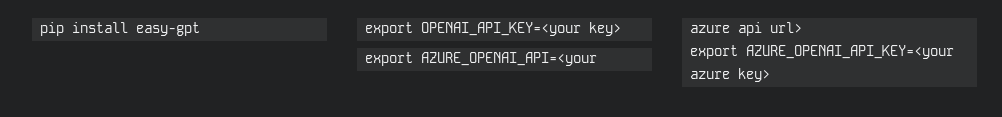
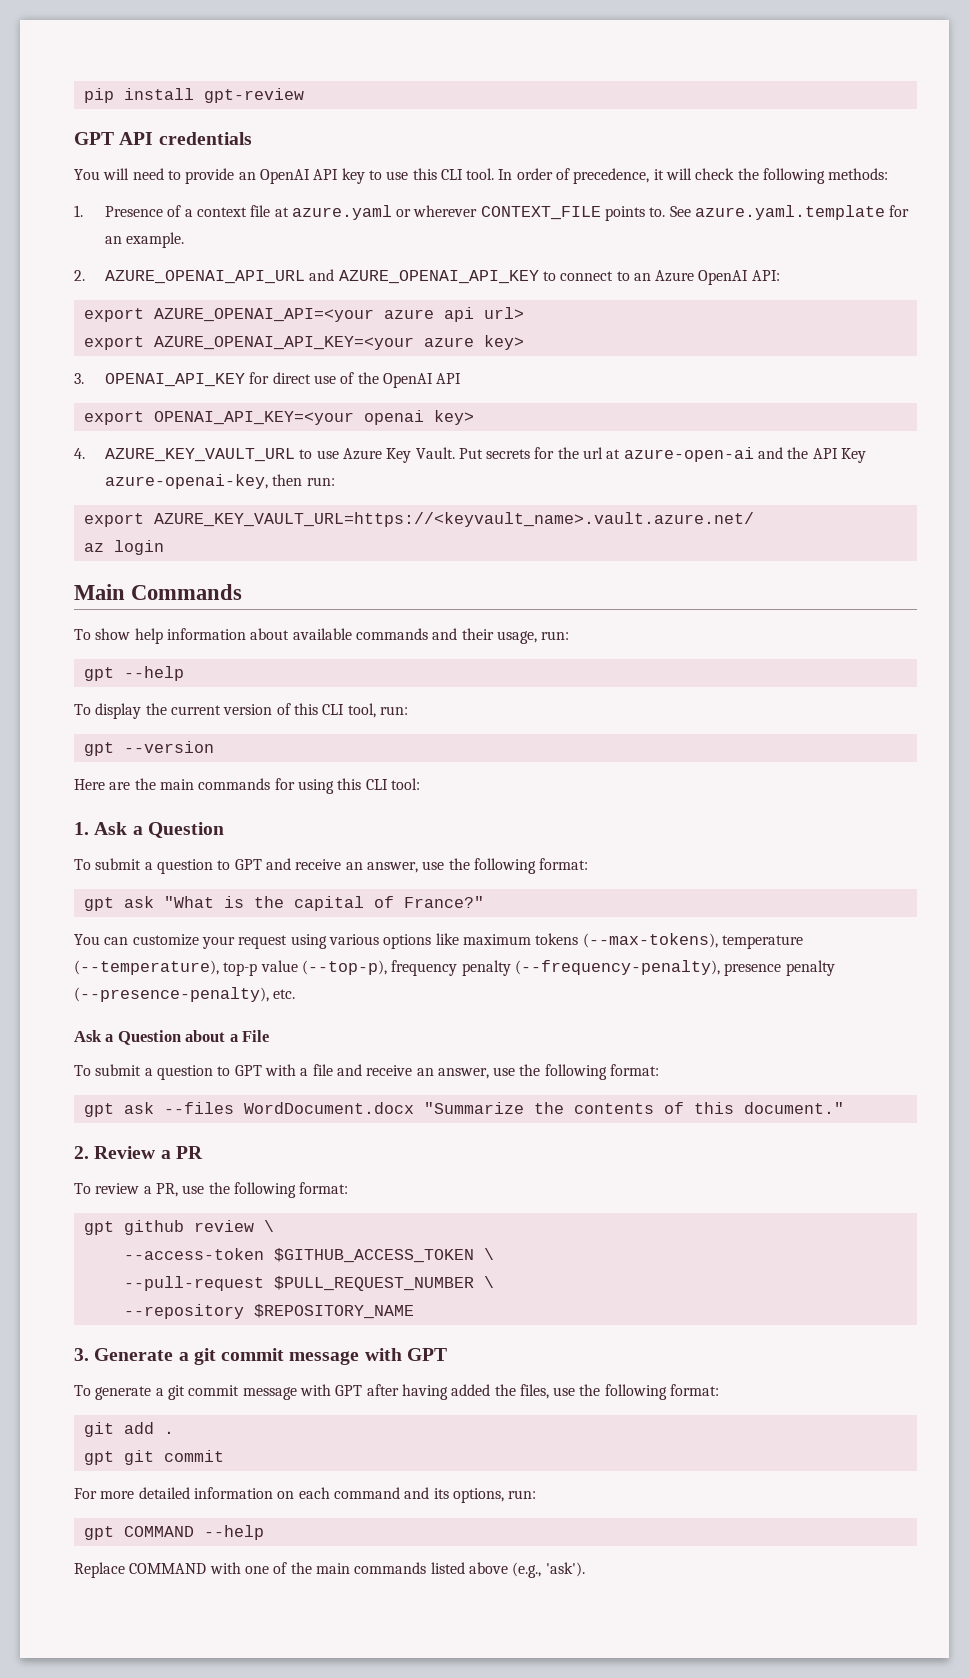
[135,22,200,36] [364,22,621,36] easy-gpt // export OPENAI_API_KEY=<your key> -> [203,88,304,103] [74,132,252,145] [74,168,889,184] [74,205,910,221] [104,232,185,248] [74,269,780,285] gpt-review // GPT API credentials // You will need to provide an OpenAI API key to use this CLI tool. In order of precedence, it will check the following methods: // 1. Presence of a context file at azure.yaml or wherever CONTEXT_FILE points to. See azure.yaml.template for an example. // 2. AZURE_OPENAI_API_URL and AZURE_OPENAI_API_KEY to connect to an Azure OpenAI API:
(770, 75) none -> [74,372,462,388] [83,410,474,425] [74,447,867,463] [104,474,335,489] [83,512,754,527] [83,540,164,555] [74,584,243,600] [74,628,570,644] [83,666,184,681] [74,703,408,719] [83,741,214,756] [74,778,420,794] [74,822,224,838] [74,858,589,874] [83,896,484,911] [74,933,803,949] [74,960,835,976] [74,987,296,1002] [74,1030,270,1045] [74,1064,660,1080] [83,1102,844,1117] [74,1146,203,1159] [74,1182,349,1198] [83,1220,274,1235] [123,1248,494,1263] [123,1276,494,1291] [123,1304,414,1319] [74,1348,447,1365] [74,1384,720,1400] [83,1422,174,1437] [83,1450,224,1465] [74,1487,537,1503] [83,1525,264,1540] [74,1562,585,1578] // 3. OPENAI_API_KEY for direct use of the OpenAI API // export OPENAI_API_KEY=<your openai key> // 4. AZURE_KEY_VAULT_URL to use Azure Key Vault. Put secrets for the url at azure-open-ai and the API Key azure-openai-key, then run: // export AZURE_KEY_VAULT_URL=https://<keyvault_name>.vault.azure.net/ // az login // Main Commands // To show help information about available commands and their usage, run: // gpt --help // To display the current version of this CLI tool, run: // gpt --version // Here are the main commands for using this CLI tool: // 1. Ask a Question // To submit a question to GPT and receive an answer, use the following format: // gpt ask "What is the capital of France?" // You can customize your request using various options like maximum tokens (--max-tokens), temperature (--temperature), top-p value (--top-p), frequency penalty (--frequency-penalty), presence penalty (--presence-penalty), etc. // Ask a Question about a File // To submit a question to GPT with a file and receive an answer, use the following format: // gpt ask --files WordDocument.docx "Summarize the contents of this document." // 2. Review a PR // To review a PR, use the following format: // gpt github review \ // --access-token $GITHUB_ACCESS_TOKEN \ // --pull-request $PULL_REQUEST_NUMBER \ // --repository $REPOSITORY_NAME // 3. Generate a git commit message with GPT // To generate a git commit message with GPT after having added the files, use the following format: // git add . // gpt git commit // For more detailed information on each command and its options, run: // gpt COMMAND --help // Replace COMMAND with one of the main commands listed above (e.g., 'ask').

